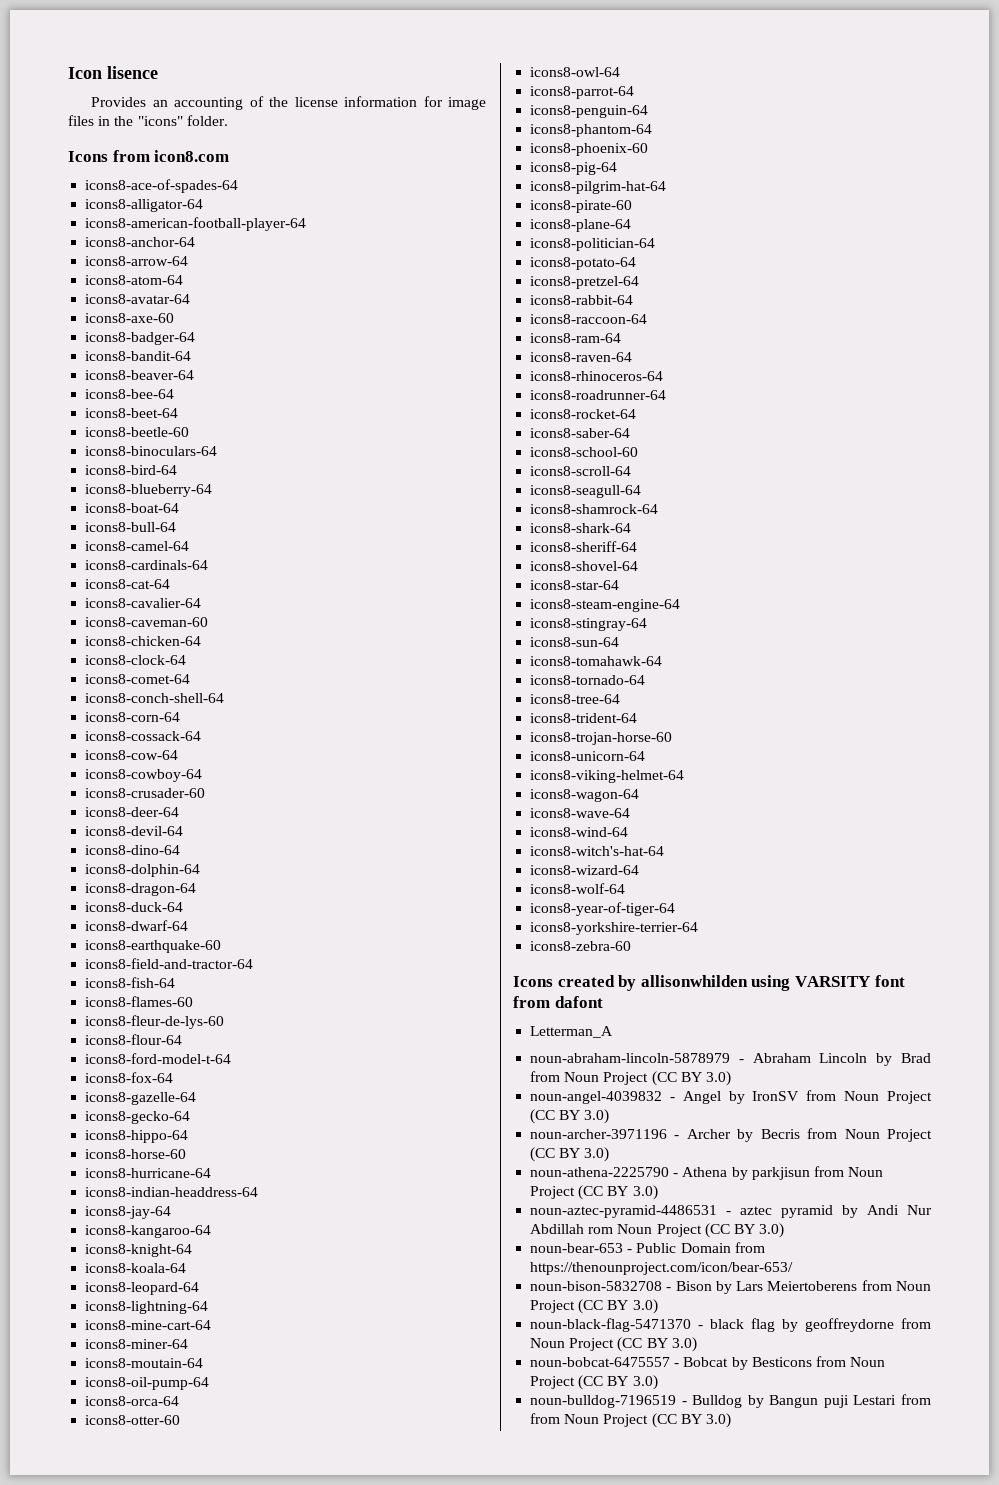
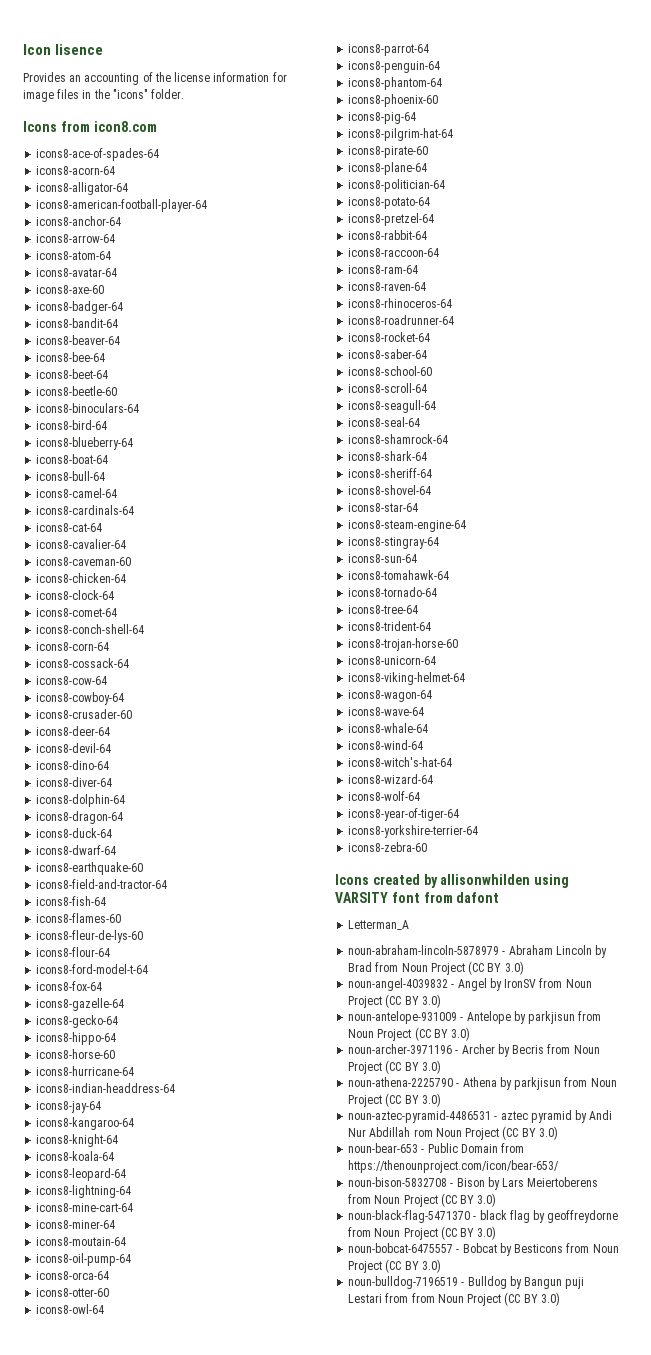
(239, 186) none -> [36,166,116,175] // icons8-acorn-64
(181, 850) none -> [36,777,113,787] // icons8-diver-64
(642, 491) none -> [348,417,421,427] // icons8-seal-64
(631, 813) none -> [348,723,429,733] // icons8-whale-64
(610, 1116) none -> [348,1011,602,1024] [348,1027,471,1041] // noun-antelope-931009 - Antelope by parkjisun from Noun Project (CC BY 3.0)

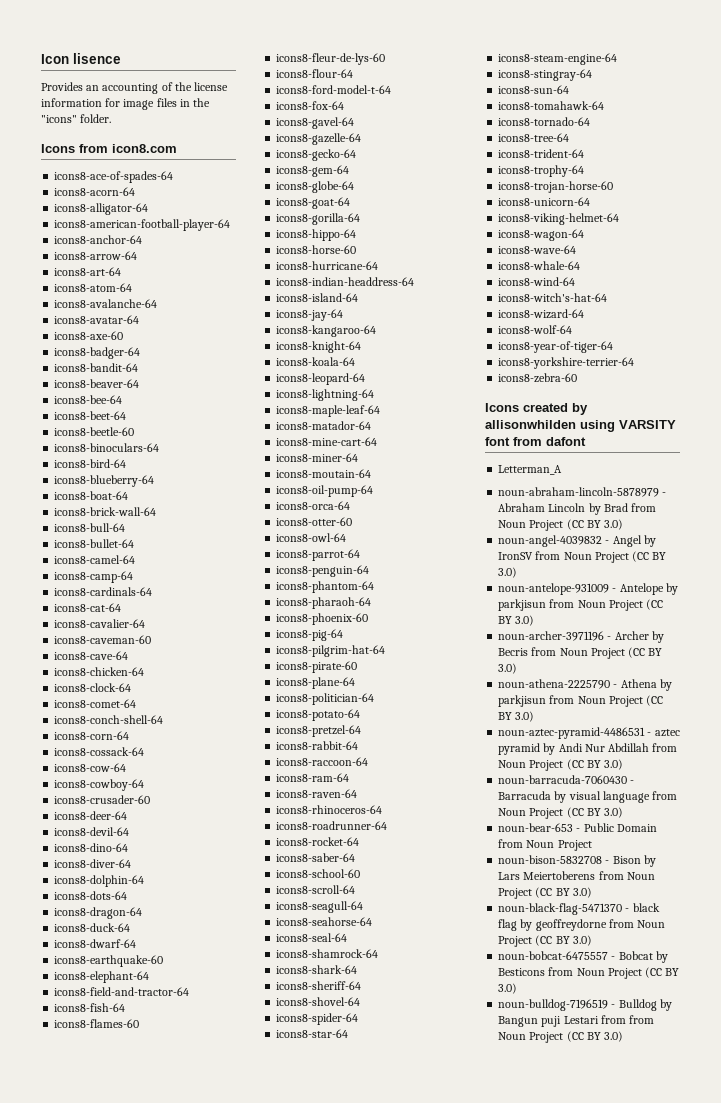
(116, 238) none -> [54,267,122,276] // icons8-art-64
(112, 255) none -> [54,299,158,308] // icons8-avalanche-64
(109, 459) none -> [54,507,157,516] // icons8-brick-wall-64
(106, 476) none -> [54,539,135,548] // icons8-bullet-64
(118, 493) none -> [54,571,134,583] // icons8-camp-64
(132, 561) none -> [54,651,129,660] // icons8-cave-64
(126, 800) none -> [54,891,128,900] // icons8-dots-64
(144, 868) none -> [54,971,150,983] // icons8-elephant-64
(103, 986) none -> [276,117,355,129] // icons8-gavel-64
(119, 1021) none -> [276,165,350,177] [276,181,355,193] [276,197,351,209] [276,213,361,225] // icons8-gem-64 // icons8-globe-64 // icons8-goat-64 // icons8-gorilla-64
(176, 1088) none -> [276,293,359,302] // icons8-island-64
(132, 1191) none -> [276,405,381,417] [276,421,372,430] // icons8-maple-leaf-64 // icons8-matador-64
(443, 83) none -> [276,597,372,609] // icons8-pharaoh-64
(437, 406) none -> [276,917,373,926] // icons8-seahorse-64
(432, 490) none -> [276,1013,359,1025] // icons8-spider-64
(432, 626) none -> [498,165,585,177] // icons8-trophy-64
[413,1129,433,1137] rom -> [652,743,678,752] [498,759,624,771] [498,775,635,784] [498,791,678,803] from Noun Project (CC BY 3.0) // noun-barracuda-7060430 - Barracuda by visual language from
[348,1160,560,1173] https://thenounproject.com/icon/bear-653/ -> [526,840,592,851] Noun Project

